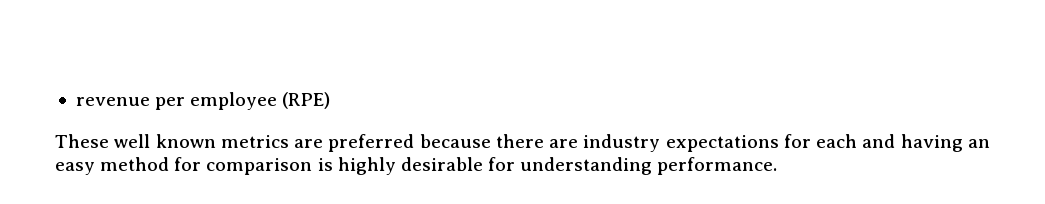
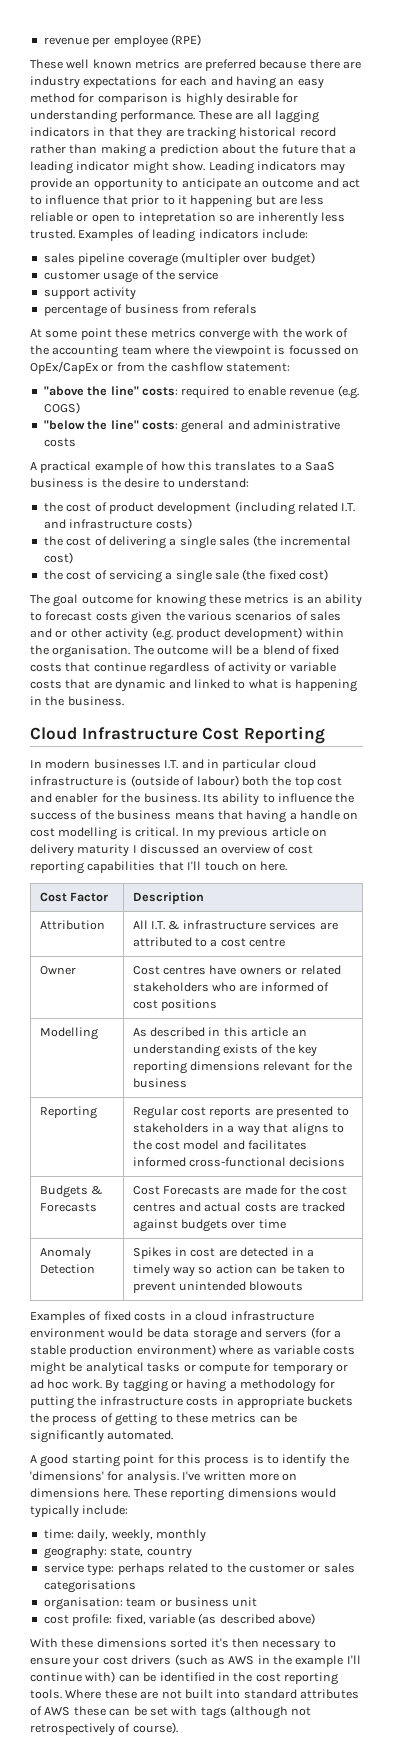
(778, 166) none -> [198,110,319,123] [30,127,336,140] [30,144,357,157] [30,161,346,174] [30,178,360,191] [30,195,325,208] [30,212,345,225] [30,229,308,242] [43,252,315,266] [43,270,219,283] [43,287,137,300] [43,304,258,317] [30,328,349,341] [30,345,359,358] [30,361,290,374] [43,385,359,399] [43,402,80,414] [43,420,340,433] [43,438,76,447] [30,461,336,473] [30,478,249,488] [43,501,356,515] [43,518,192,530] [43,535,351,549] [43,552,73,564] [43,569,329,583] [30,594,363,607] [30,611,341,624] [30,627,344,641] [30,645,340,658] [30,662,336,675] [30,679,358,692] [30,696,124,706] [30,726,325,744] [30,759,316,771] [30,775,342,788] [30,793,355,806] [30,810,359,823] [30,827,327,840] [30,844,313,857] [30,861,288,874] [39,892,109,902] [132,892,204,904] [39,920,105,930] [132,920,338,930] [132,937,286,947] [39,966,76,975] [132,965,341,975] [132,982,330,992] [132,999,218,1011] [39,1027,98,1040] [132,1027,307,1037] [132,1044,318,1057] [132,1061,353,1074] [132,1078,187,1088] [39,1106,97,1119] [132,1106,349,1119] [132,1123,344,1136] [132,1140,308,1150] [132,1157,346,1167] [39,1185,103,1198] [39,1203,97,1212] [132,1185,347,1195] [132,1202,345,1212] [132,1219,286,1232] [39,1247,91,1260] [39,1264,95,1274] [132,1247,314,1259] [132,1264,346,1277] [132,1281,304,1293] [30,1311,314,1323] [30,1327,341,1341] [30,1344,356,1357] [30,1362,348,1375] [30,1379,336,1392] [30,1396,354,1409] [30,1413,297,1426] [30,1430,174,1443] [30,1454,349,1467] [30,1471,298,1484] [30,1488,336,1501] [30,1505,129,1518] [43,1529,206,1542] [43,1546,192,1559] [43,1563,355,1576] [43,1580,136,1593] [43,1597,258,1610] [43,1613,315,1626] [30,1638,336,1651] [30,1654,361,1668] [30,1671,338,1685] [30,1689,359,1699] [30,1705,312,1719] [30,1722,178,1736] These are all lagging indicators in that they are tracking historical record rather than making a prediction about the future that a leading indicator might show. Leading indicators may provide an opportunity to anticipate an outcome and act to influence that prior to it happening but are less reliable or open to intepretation so are inherently less trusted. Examples of leading indicators include: // sales pipeline coverage (multipler over budget) // customer usage of the service // support activity // percentage of business from referals // At some point these metrics converge with the work of the accounting team where the viewpoint is focussed on OpEx/CapEx or from the cashflow statement: // "above the line" costs: required to enable revenue (e.g. COGS) // "below the line" costs: general and administrative costs // A practical example of how this translates to a SaaS business is the desire to understand: // the cost of product development (including related I.T. and infrastructure costs) // the cost of delivering a single sales (the incremental cost) // the cost of servicing a single sale (the fixed cost) // The goal outcome for knowing these metrics is an ability to forecast costs given the various scenarios of sales and or other activity (e.g. product development) within the organisation. The outcome will be a blend of fixed costs that continue regardless of activity or variable costs that are dynamic and linked to what is happening in the business. // Cloud Infrastructure Cost Reporting // In modern businesses I.T. and in particular cloud infrastructure is (outside of labour) both the top cost and enabler for the business. Its ability to influence the success of the business means that having a handle on cost modelling is critical. In my previous article on delivery maturity I discussed an overview of cost reporting capabilities that I'll touch on here. // Cost Factor | Description // Attribution | All I.T. & infrastructure services are attributed to a cost centre // Owner | Cost centres have owners or related stakeholders who are informed of cost positions // Modelling | As described in this article an understanding exists of the key reporting dimensions relevant for the business // Reporting | Regular cost reports are presented to stakeholders in a way that aligns to the cost model and facilitates informed cross-functional decisions // Budgets & Forecasts | Cost Forecasts are made for the cost centres and actual costs are tracked against budgets over time // Anomaly Detection | Spikes in cost are detected in a timely way so action can be taken to prevent unintended blowouts // Examples of fixed costs in a cloud infrastructure environment would be data storage and servers (for a stable production environment) where as variable costs might be analytical tasks or compute for temporary or ad hoc work. By tagging or having a methodology for putting the infrastructure costs in appropriate buckets the process of getting to these metrics can be significantly automated. // A good starting point for this process is to identify the 'dimensions' for analysis. I've written more on dimensions here. These reporting dimensions would typically include: // time: daily, weekly, monthly // geography: state, country // service type: perhaps related to the customer or sales categorisations // organisation: team or business unit // cost profile: fixed, variable (as described above) // With these dimensions sorted it's then necessary to ensure your cost drivers (such as AWS in the example I'll continue with) can be identified in the cost reporting tools. Where these are not built into standard attributes of AWS these can be set with tags (although not retrospectively of course).

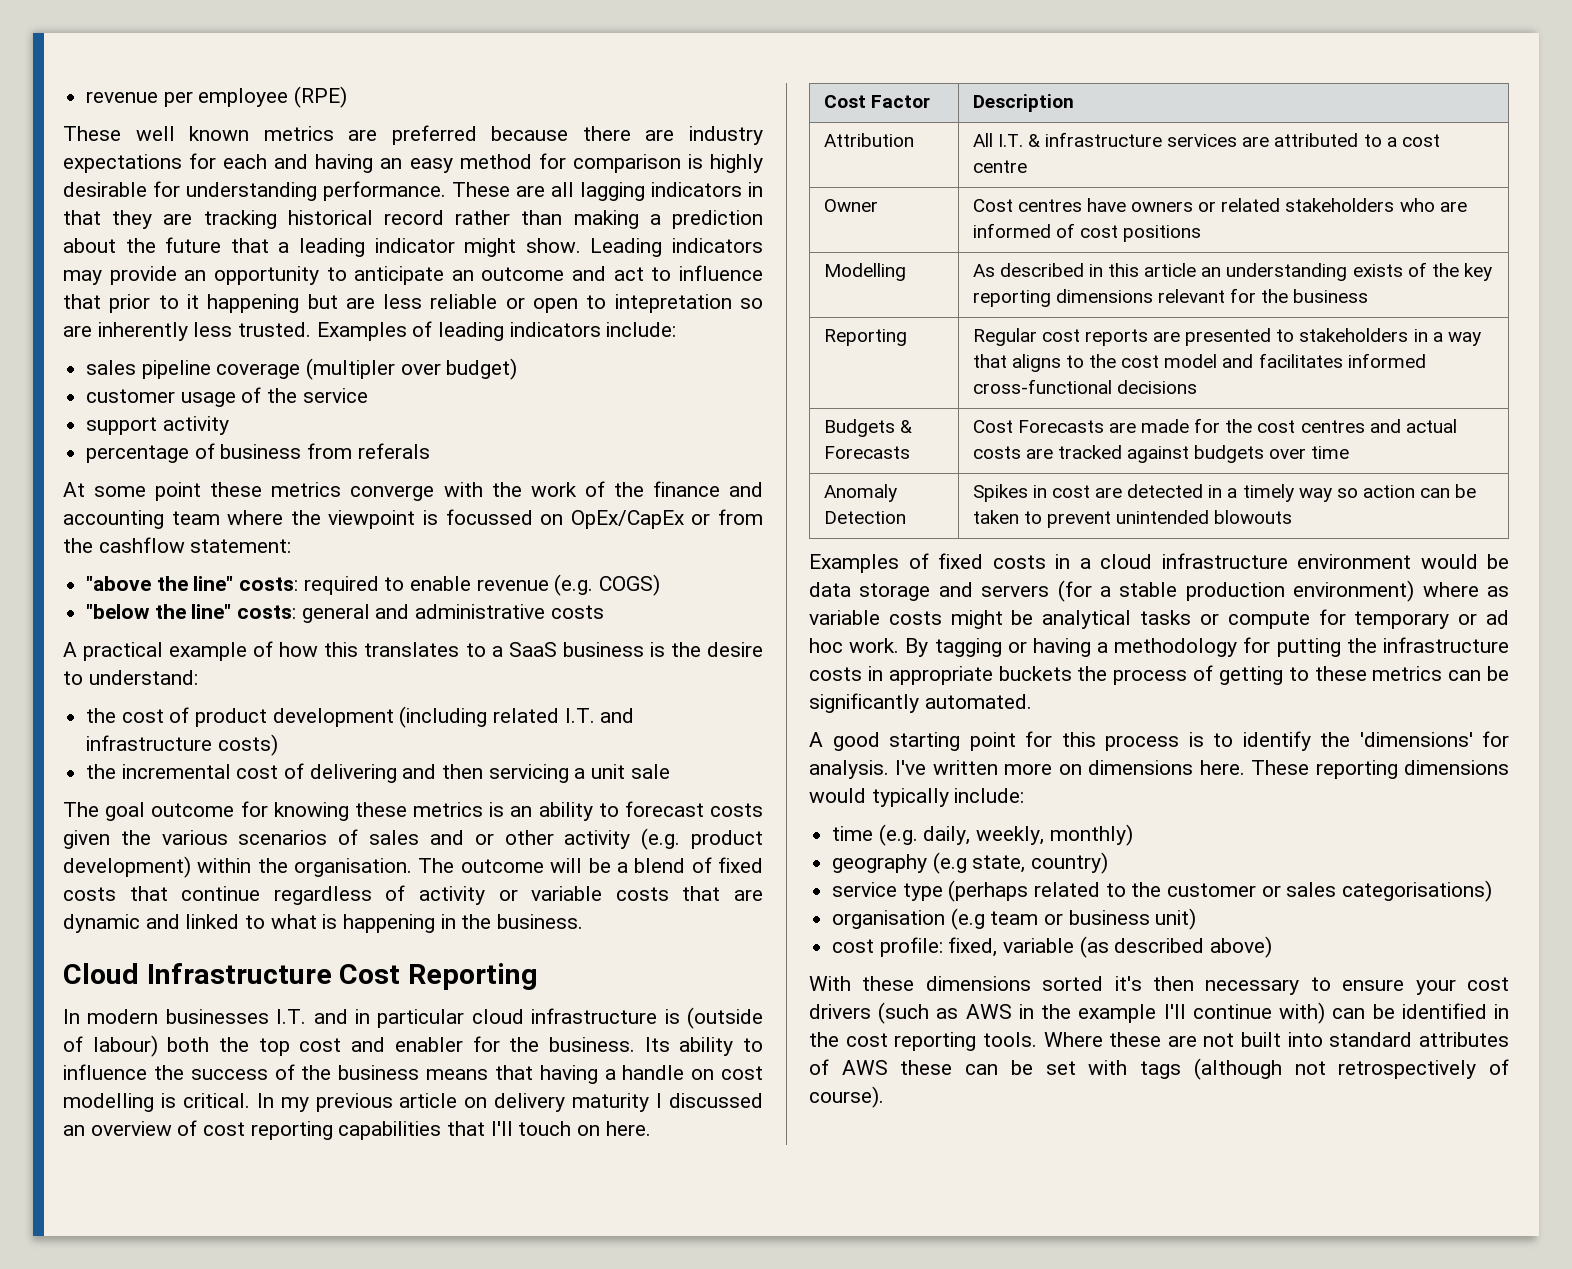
(49, 350) none -> [652,481,764,497] finance and
(63, 541) none -> [121,764,231,779] incremental
[169,535,351,549] [43,552,73,564] [43,570,107,580] a single sales (the incremental cost) // the cost of -> [402,764,484,779] and then
[175,570,212,583] single -> [591,764,626,779] unit
[242,569,329,581] (the fixed cost) -> (670, 771) none
[43,1529,206,1542] [43,1546,192,1559] [43,1563,165,1576] time: daily, weekly, monthly // geography: state, country // service type: perhaps -> [832,824,1133,846] [832,852,1109,874] [832,880,1029,902] time (e.g. daily, weekly, monthly) // geography (e.g state, country) // service type (perhaps
[43,1580,136,1593] [43,1597,123,1610] categorisations // organisation: -> [1342,880,1493,902] [832,908,985,930] categorisations) // organisation (e.g
[232,1597,258,1607] unit -> [1155,908,1197,930] unit)

